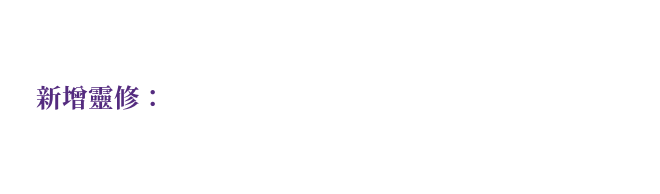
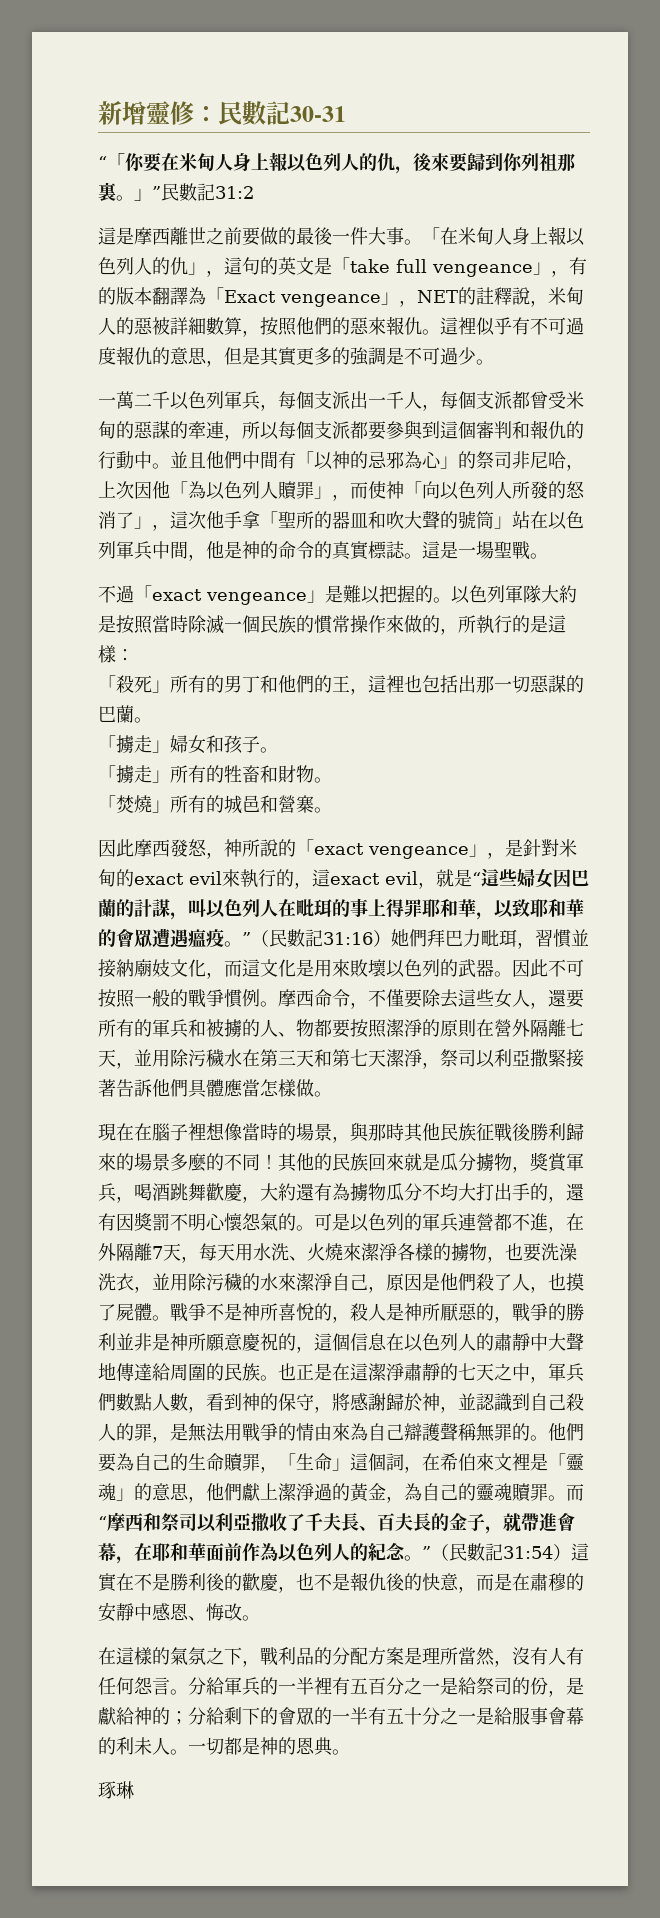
(166, 98) none -> [218,101,346,125] [98,152,575,174] [98,182,254,201] [98,226,585,246] [98,257,587,277] [98,287,584,307] [98,316,584,337] [98,346,494,367] [98,391,584,411] [98,420,584,441] [98,451,584,471] [98,481,585,501] [98,510,584,531] [98,541,548,561] [98,585,577,605] [98,615,566,635] [98,645,134,663] [98,675,584,695] [98,705,152,723] [98,735,278,754] [98,765,332,783] [98,795,332,814] [98,839,577,859] [98,869,589,889] [98,898,584,920] [98,928,589,949] [98,959,584,979] [98,989,584,1009] [98,1019,584,1038] [98,1049,584,1069] [98,1079,332,1098] [98,1122,584,1143] [98,1152,584,1173] [98,1183,584,1203] [98,1212,584,1233] [98,1243,577,1263] [98,1273,584,1293] [98,1303,584,1323] [98,1332,584,1353] [98,1363,584,1383] [98,1393,584,1413] [98,1422,584,1443] [98,1453,584,1473] [98,1483,584,1503] [98,1512,575,1534] [98,1542,589,1564] [98,1572,584,1593] [98,1602,260,1622] [98,1647,584,1667] [98,1677,584,1697] [98,1707,584,1725] [98,1737,350,1756] [98,1781,134,1799] 民數記30-31 // “「你要在米甸人身上報以色列人的仇，後來要歸到你列祖那裏。」”民數記31:2 // 這是摩西離世之前要做的最後一件大事。「在米甸人身上報以色列人的仇」，這句的英文是「take full vengeance」，有的版本翻譯為「Exact vengeance」，NET的註釋說，米甸人的惡被詳細數算，按照他們的惡來報仇。這裡似乎有不可過度報仇的意思，但是其實更多的強調是不可過少。 // 一萬二千以色列軍兵，每個支派出一千人，每個支派都曾受米甸的惡謀的牽連，所以每個支派都要參與到這個審判和報仇的行動中。並且他們中間有「以神的忌邪為心」的祭司非尼哈，上次因他「為以色列人贖罪」，而使神「向以色列人所發的怒消了」，這次他手拿「聖所的器皿和吹大聲的號筒」站在以色列軍兵中間，他是神的命令的真實標誌。這是一場聖戰。 // 不過「exact vengeance」是難以把握的。以色列軍隊大約是按照當時除滅一個民族的慣常操作來做的，所執行的是這樣： // 「殺死」所有的男丁和他們的王，這裡也包括出那一切惡謀的巴蘭。 // 「擄走」婦女和孩子。 // 「擄走」所有的牲畜和財物。 // 「焚燒」所有的城邑和營寨。 // 因此摩西發怒，神所說的「exact vengeance」，是針對米甸的exact evil來執行的，這exact evil，就是“這些婦女因巴蘭的計謀，叫以色列人在毗珥的事上得罪耶和華，以致耶和華的會眾遭遇瘟疫。”（民數記31:16）她們拜巴力毗珥，習慣並接納廟妓文化，而這文化是用來敗壞以色列的武器。因此不可按照一般的戰爭慣例。摩西命令，不僅要除去這些女人，還要所有的軍兵和被擄的人、物都要按照潔淨的原則在營外隔離七天，並用除污穢水在第三天和第七天潔淨，祭司以利亞撒緊接著告訴他們具體應當怎樣做。 // 現在在腦子裡想像當時的場景，與那時其他民族征戰後勝利歸來的場景多麼的不同！其他的民族回來就是瓜分擄物，獎賞軍兵，喝酒跳舞歡慶，大約還有為擄物瓜分不均大打出手的，還有因獎罰不明心懷怨氣的。可是以色列的軍兵連營都不進，在外隔離7天，每天用水洗、火燒來潔淨各樣的擄物，也要洗澡洗衣，並用除污穢的水來潔淨自己，原因是他們殺了人，也摸了屍體。戰爭不是神所喜悅的，殺人是神所厭惡的，戰爭的勝利並非是神所願意慶祝的，這個信息在以色列人的肅靜中大聲地傳達給周圍的民族。也正是在這潔淨肅靜的七天之中，軍兵們數點人數，看到神的保守，將感謝歸於神，並認識到自己殺人的罪，是無法用戰爭的情由來為自己辯護聲稱無罪的。他們要為自己的生命贖罪，「生命」這個詞，在希伯來文裡是「靈魂」的意思，他們獻上潔淨過的黃金，為自己的靈魂贖罪。而“摩西和祭司以利亞撒收了千夫長、百夫長的金子，就帶進會幕，在耶和華面前作為以色列人的紀念。”（民數記31:54）這實在不是勝利後的歡慶，也不是報仇後的快意，而是在肅穆的安靜中感恩、悔改。 // 在這樣的氣氛之下，戰利品的分配方案是理所當然，沒有人有任何怨言。分給軍兵的一半裡有五百分之一是給祭司的份，是獻給神的；分給剩下的會眾的一半有五十分之一是給服事會幕的利未人。一切都是神的恩典。 // 琢琳

